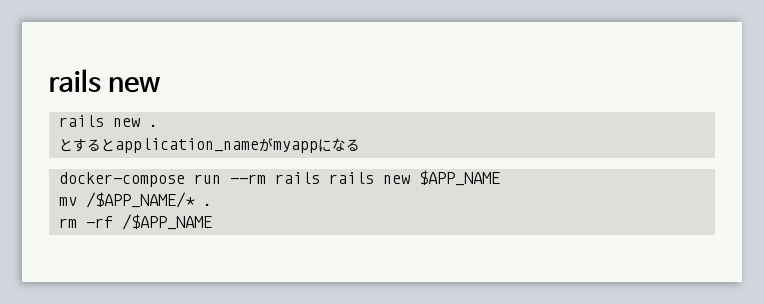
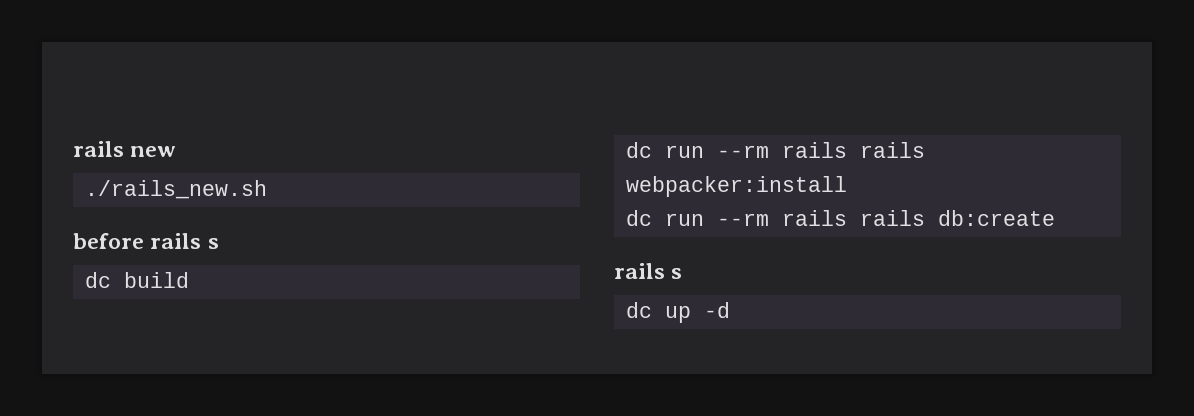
[59,115,159,127] [59,138,361,153] [59,170,501,187] [59,192,213,208] [59,214,213,230] rails new . // とするとapplication_nameがmyappになる // docker-compose run --rm rails rails new $APP_NAME // mv /$APP_NAME/* . // rm -rf /$APP_NAME -> [85,180,268,199] [73,233,219,249] [85,272,190,288] [626,142,926,158] [626,176,848,197] [626,210,1056,226] [614,263,683,279] [626,302,731,323] ./rails_new.sh // before rails s // dc build // dc run --rm rails rails webpacker:install // dc run --rm rails rails db:create // rails s // dc up -d

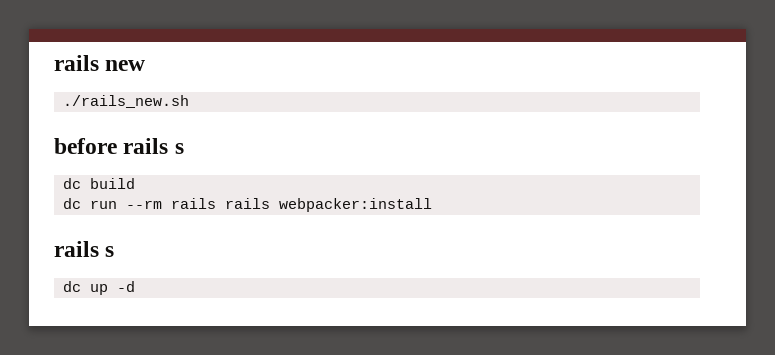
[626,210,1056,226] // dc run --rm rails rails db:create -> (432, 205) none

